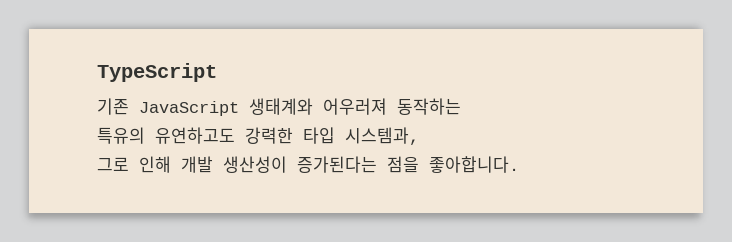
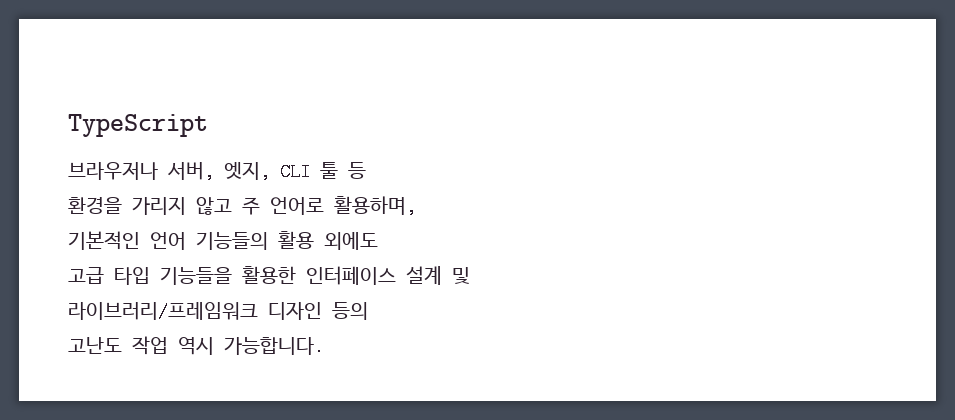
[97,98,461,116] [97,127,419,145] [97,156,519,173] 기존 JavaScript 생태계와 어우러져 동작하는 // 특유의 유연하고도 강력한 타입 시스템과, // 그로 인해 개발 생산성이 증가된다는 점을 좋아합니다. -> [68,162,366,181] [68,196,416,216] [68,231,378,250] [68,266,470,285] [68,302,368,321] [68,336,324,356] 브라우저나 서버, 엣지, CLI 툴 등 // 환경을 가리지 않고 주 언어로 활용하며, // 기본적인 언어 기능들의 활용 외에도 // 고급 타입 기능들을 활용한 인터페이스 설계 및 // 라이브러리/프레임워크 디자인 등의 // 고난도 작업 역시 가능합니다.

